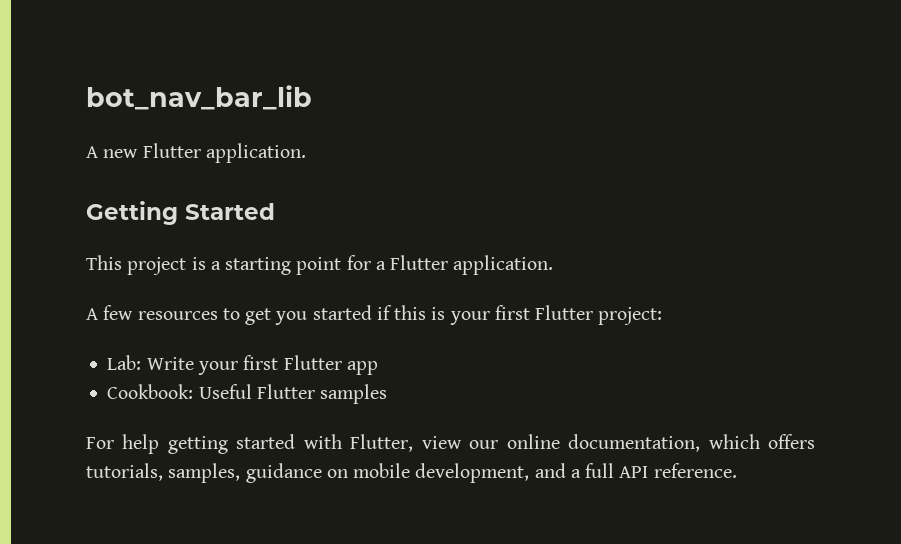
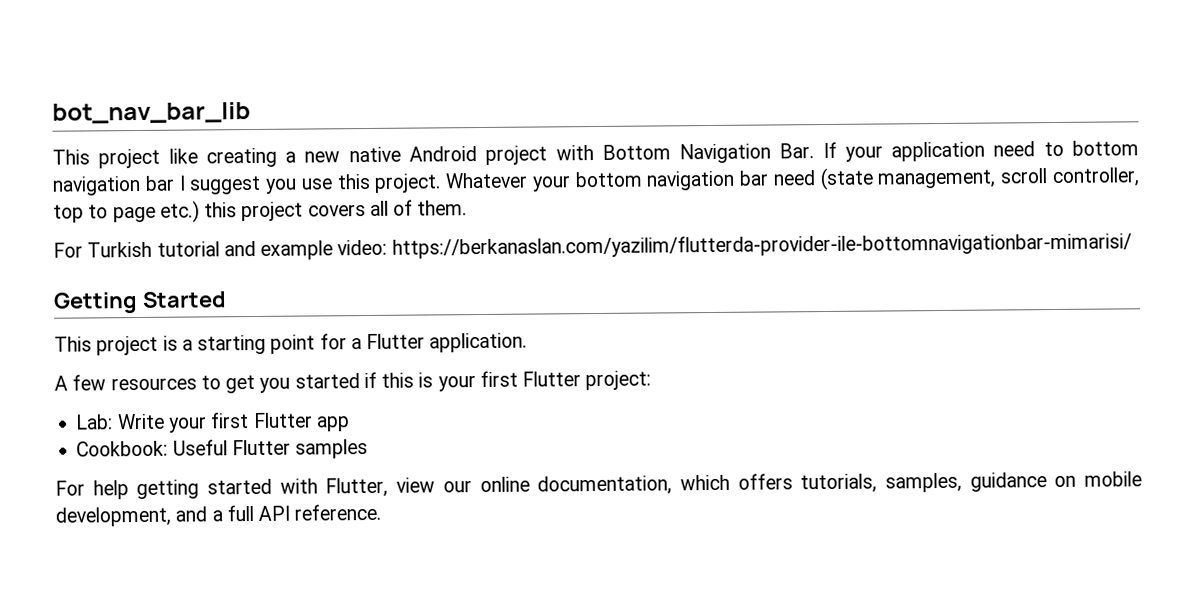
[86,143,306,163] A new Flutter application. -> [52,140,1140,169] [52,167,1140,196] [53,199,468,223] [53,232,1132,260] This project like creating a new native Android project with Bottom Navigation Bar. If your application need to bottom navigation bar I suggest you use this project. Whatever your bottom navigation bar need (state management, scroll controller, top to page etc.) this project covers all of them. // For Turkish tutorial and example video: https://berkanaslan.com/yazilim/flutterda-provider-ile-bottomnavigationbar-mimarisi/

